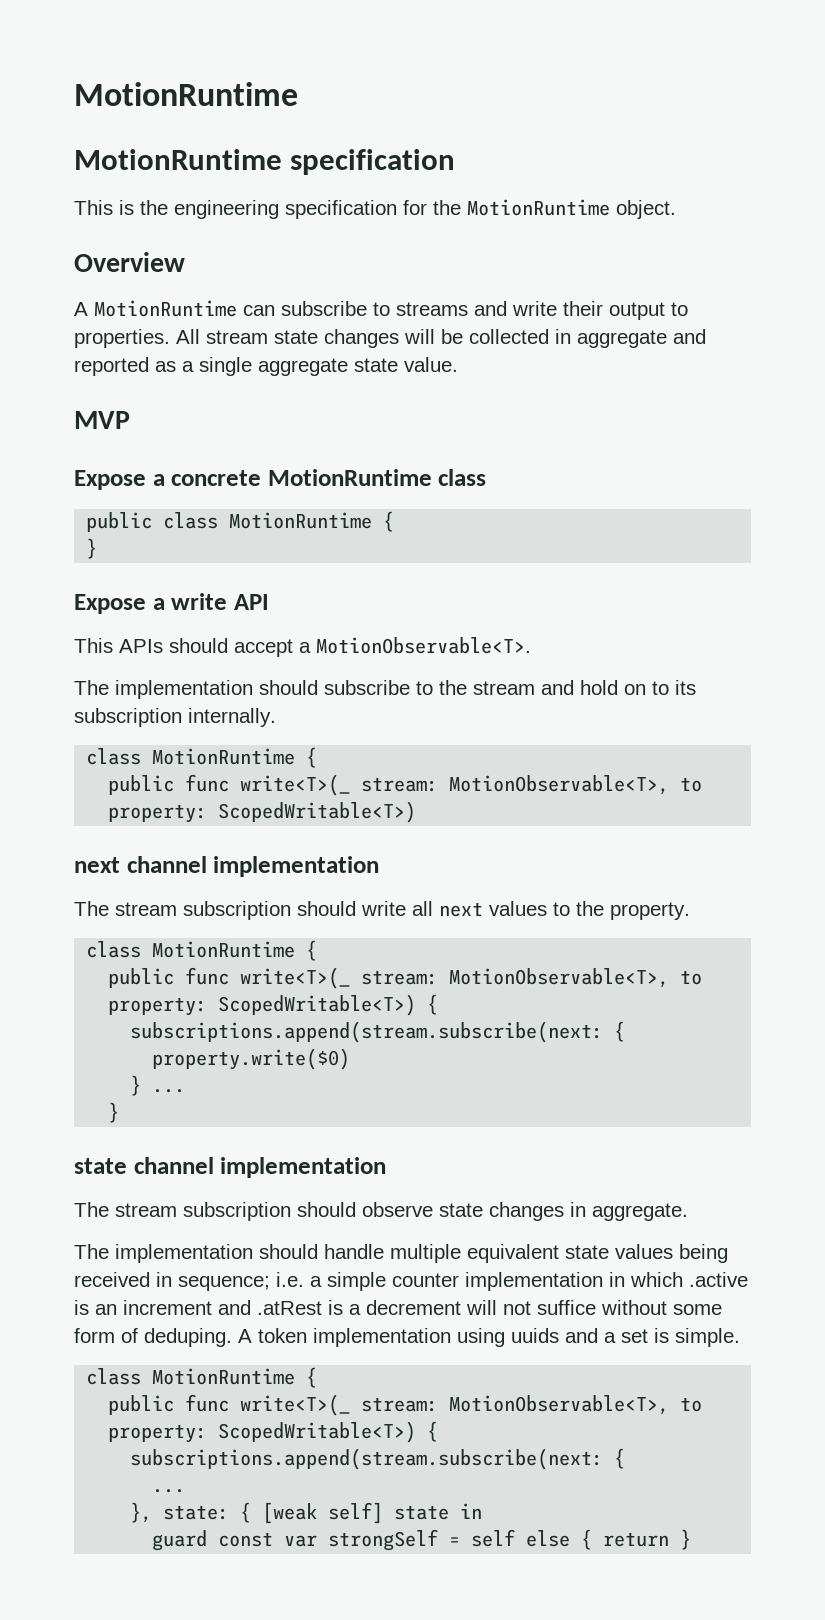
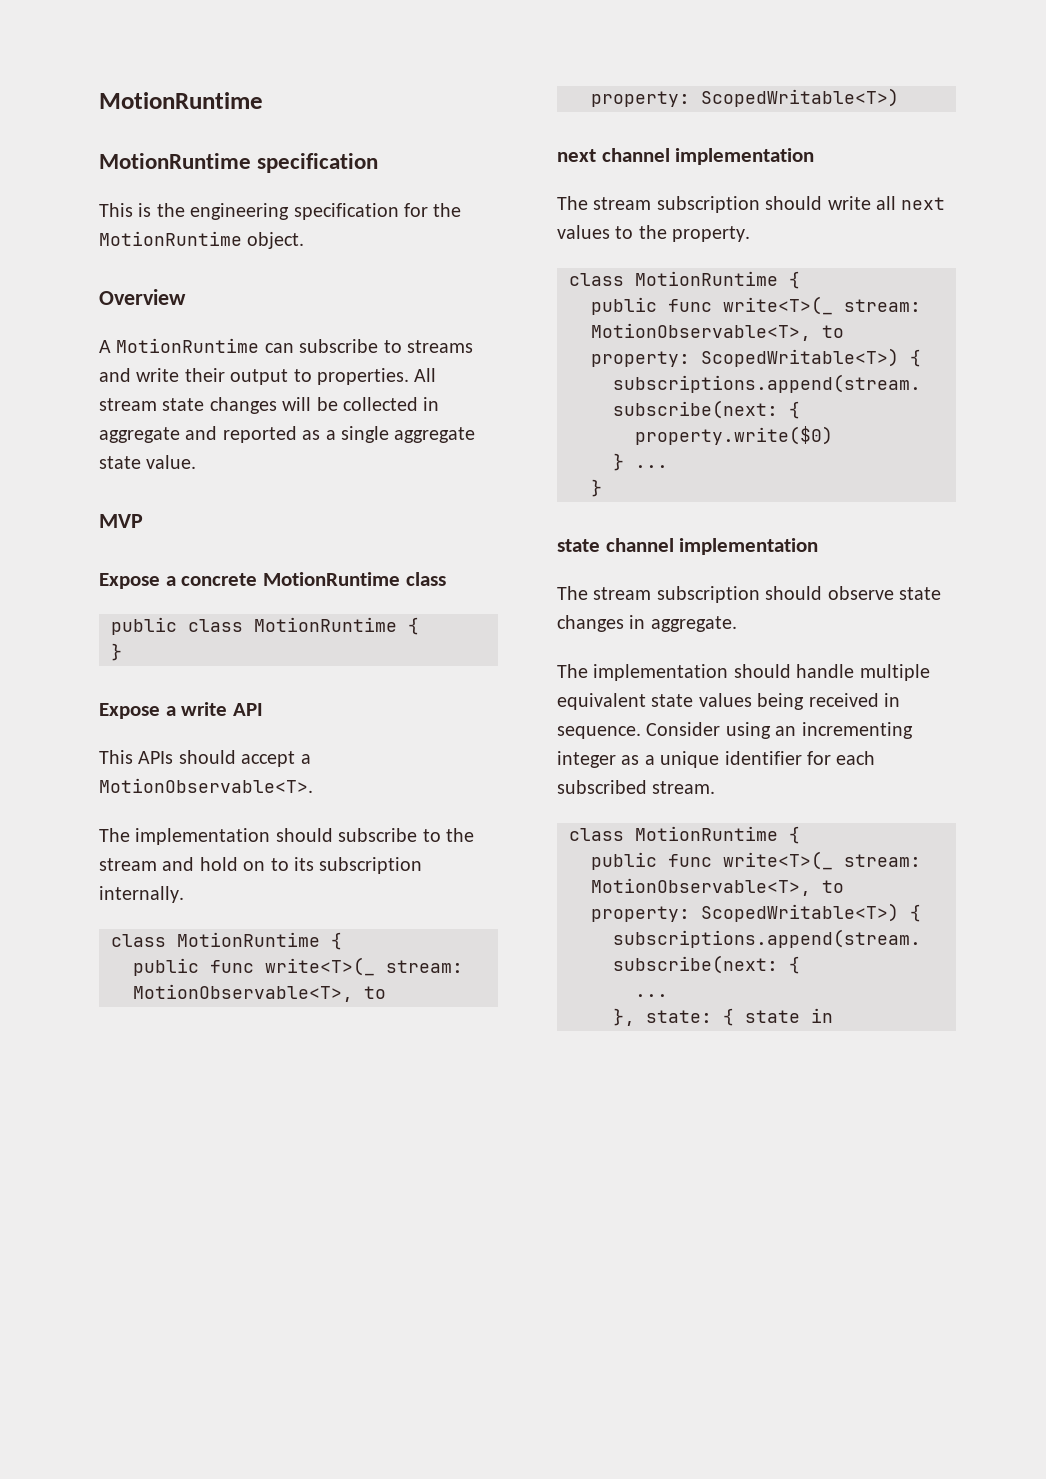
[178,1272,748,1291] [74,1300,722,1315] [74,1328,740,1347] sequence; i.e. a simple counter implementation in which .active is an increment and .atRest is a decrement will not suffice without some form of deduping. A token implementation using uuids and a set is simple. -> [557,722,913,739] [557,751,876,768] [557,780,716,794] sequence. Consider using an incrementing integer as a unique identifier for each subscribed stream.
[262,1502,384,1524] [weak self] -> (734, 1017) none
[152,1529,692,1551] // guard const var strongSelf = self else { return } -> (833, 1015) none

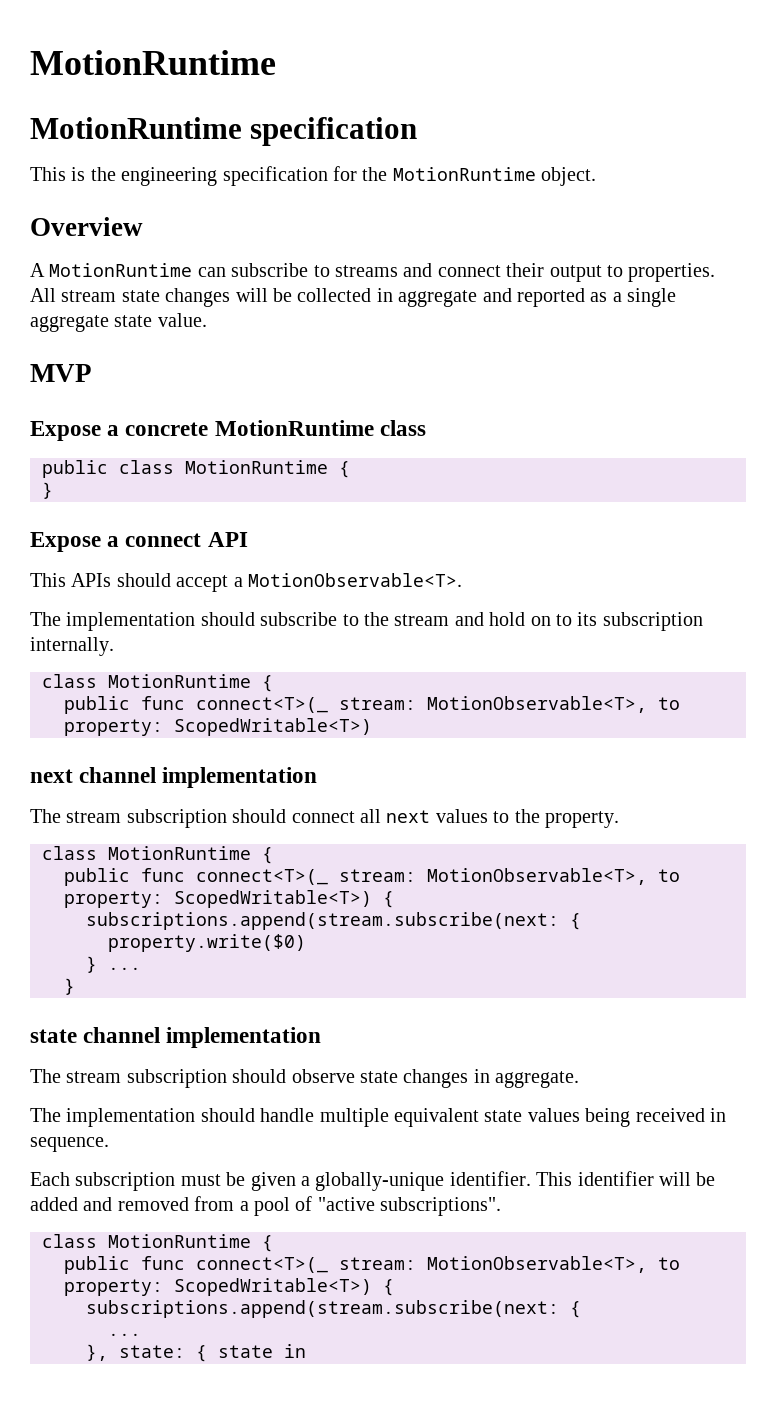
[136,368,180,382] write -> [437,265,501,277] connect
[181,702,228,716] write -> [125,533,202,547] connect
[265,957,375,976] write<T>(_ -> [196,697,328,713] connect<T>(_
[827,196,871,210] write -> [291,811,355,823] connect
[723,296,833,315] write<T>(_ -> [196,869,328,885] connect<T>(_
[646,722,913,739] [557,751,876,768] [557,780,716,794] [569,826,800,844] [591,851,833,870] Consider using an incrementing integer as a unique identifier for each subscribed stream. // class MotionRuntime { // public func write<T>(_ -> [30,1171,716,1191] [30,1196,502,1216] [42,1234,273,1252] [64,1256,328,1274] // Each subscription must be given a globally-unique identifier. This identifier will be added and removed from a pool of "active subscriptions". // class MotionRuntime { // public func connect<T>(_

